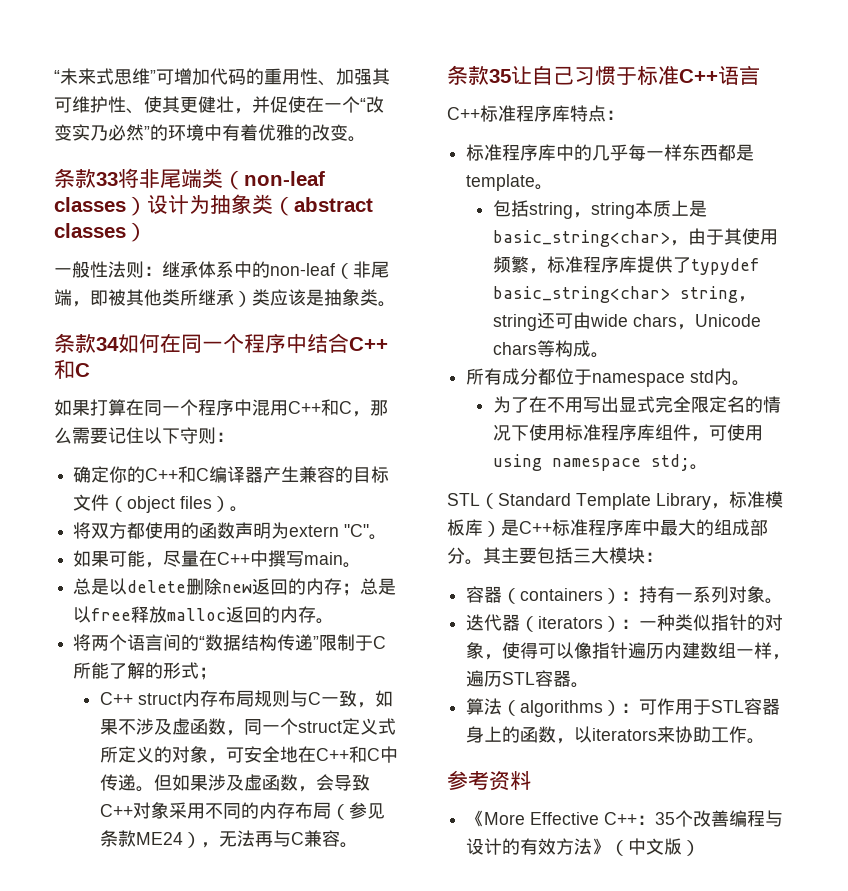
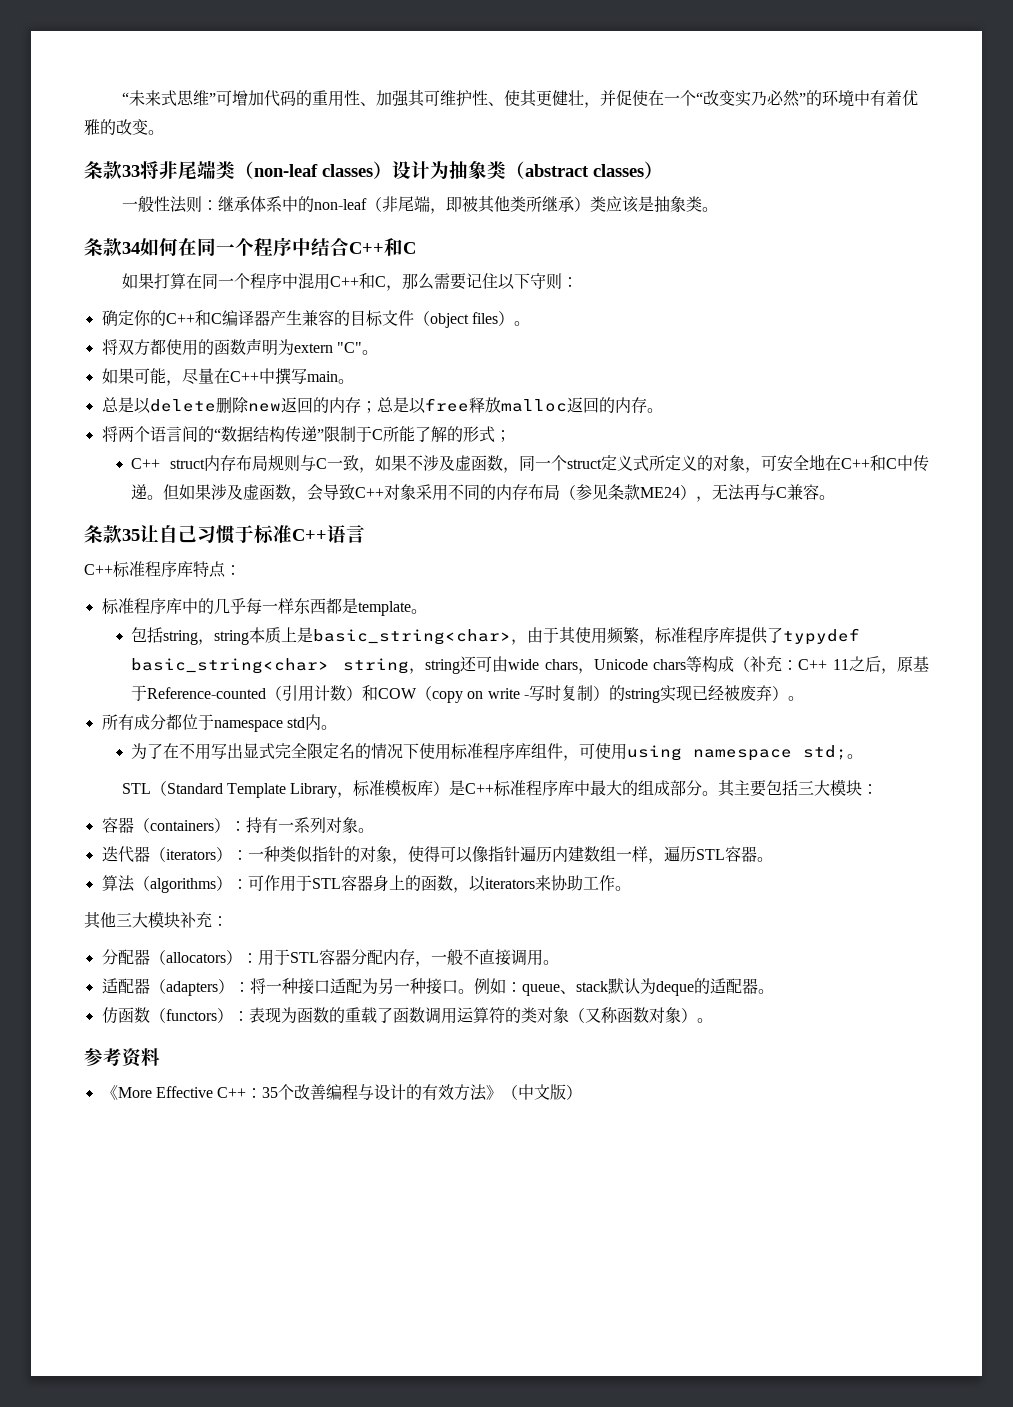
(592, 348) none -> [734,656,929,674] [131,685,789,703] （补充：C++ 11之后，原基于Reference-counted（引用计数）和COW（copy on write -写时复制）的string实现已经被废弃）
(766, 741) none -> [84,911,228,929] [101,949,559,967] [101,978,774,996] [101,1007,713,1024] // 其他三大模块补充： // 分配器（allocators）：用于STL容器分配内存，一般不直接调用。 // 适配器（adapters）：将一种接口适配为另一种接口。例如：queue、stack默认为deque的适配器。 // 仿函数（functors）：表现为函数的重载了函数调用运算符的类对象（又称函数对象）。

